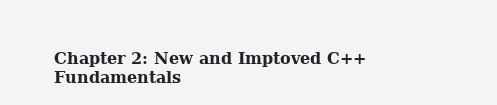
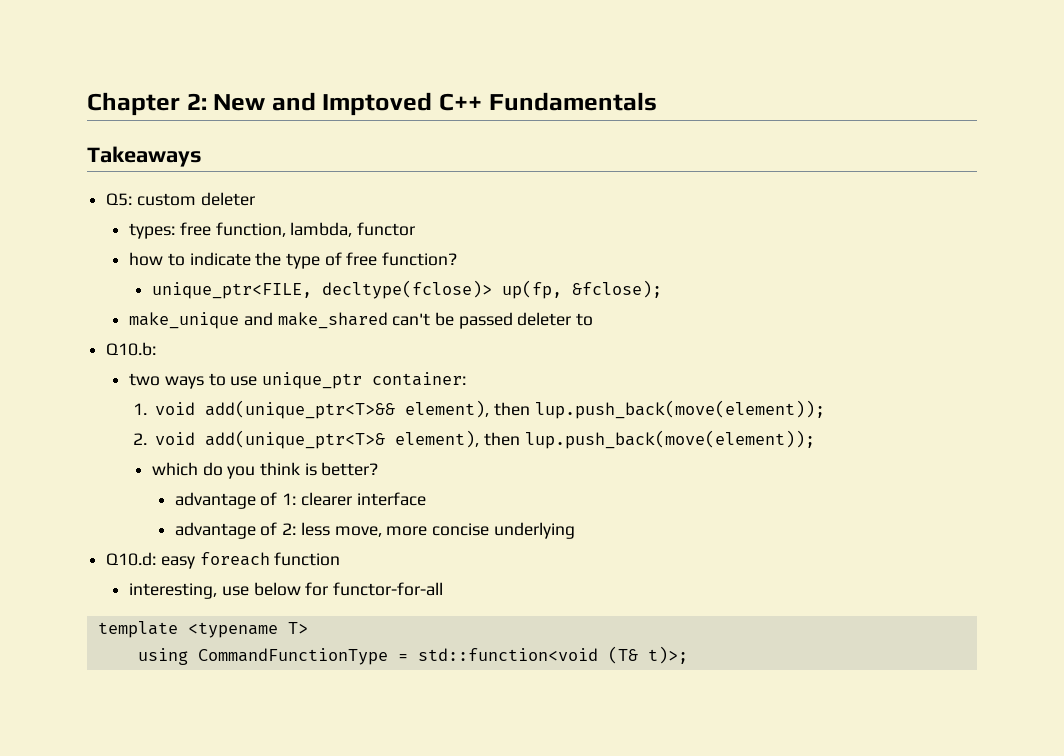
(181, 77) none -> [87,146,202,167] [106,192,255,206] [129,222,415,239] [129,252,458,269] [151,280,662,299] [129,312,594,329] [106,342,157,356] [129,372,466,389] [132,400,825,419] [132,430,815,449] [151,462,379,479] [174,492,426,509] [174,522,575,539] [106,552,341,569] [129,582,443,599] [97,621,308,638] [137,646,688,665] // Takeaways // Q5: custom deleter // types: free function, lambda, functor // how to indicate the type of free function? // unique_ptr<FILE, decltype(fclose)> up(fp, &fclose); // make_unique and make_shared can't be passed deleter to // Q10.b: // two ways to use unique_ptr container: // 1. void add(unique_ptr<T>&& element), then lup.push_back(move(element)); // 2. void add(unique_ptr<T>& element), then lup.push_back(move(element)); // which do you think is better? // advantage of 1: clearer interface // advantage of 2: less move, more concise underlying // Q10.d: easy foreach function // interesting, use below for functor-for-all // template <typename T> // using CommandFunctionType = std::function<void (T& t)>;

